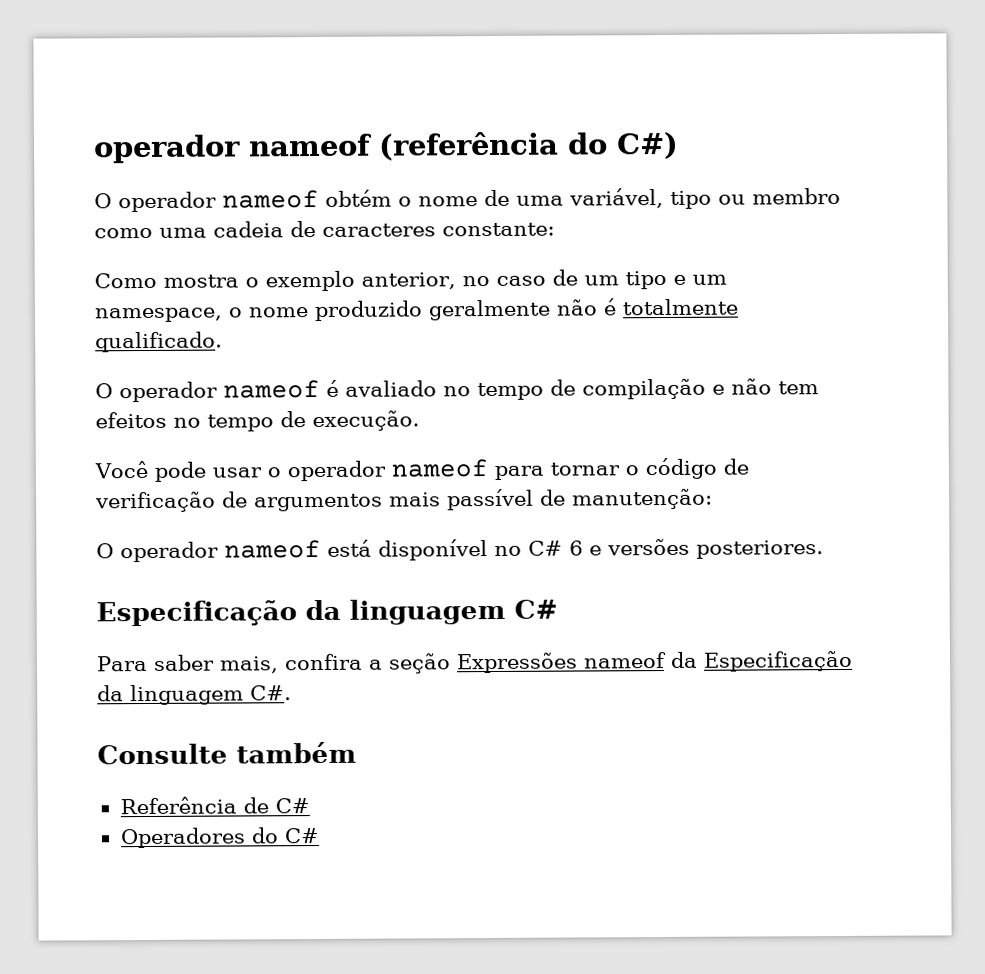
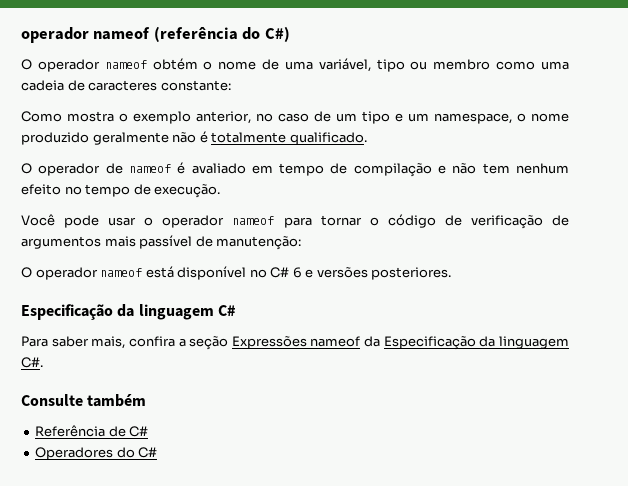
(218, 392) none -> [105,163,123,174] de
[443,386,471,397] no -> [251,165,273,174] em
[95,411,167,429] efeitos -> [516,163,570,174] [21,184,61,195] nenhum efeito

